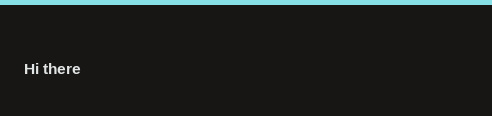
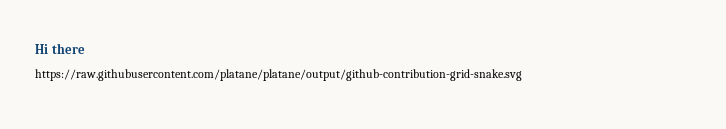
(82, 68) none -> [35,69,522,81] // https://raw.githubusercontent.com/platane/platane/output/github-contribution-grid-snake.svg

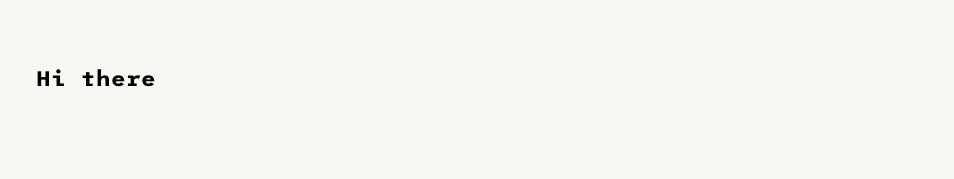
[35,69,522,81] // https://raw.githubusercontent.com/platane/platane/output/github-contribution-grid-snake.svg -> (156, 78) none

